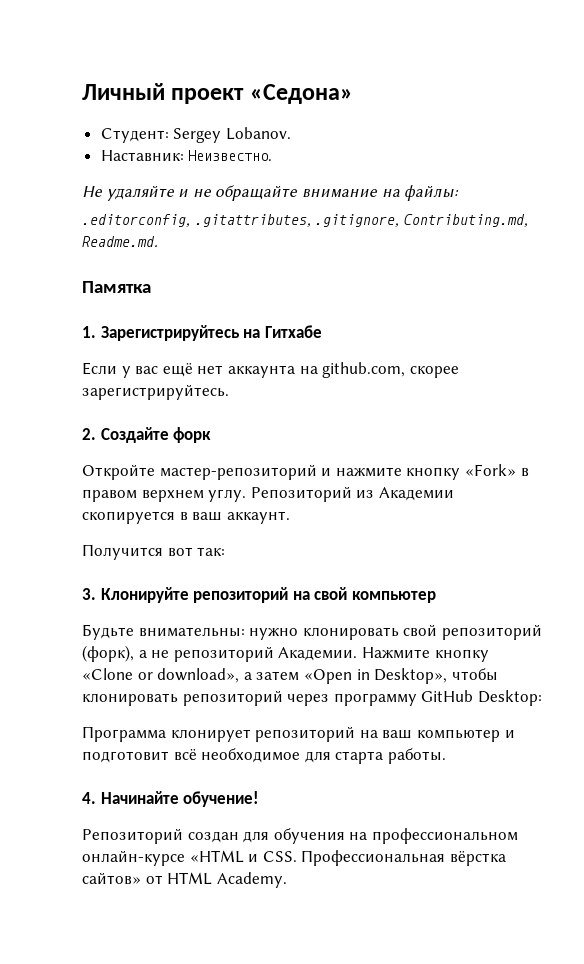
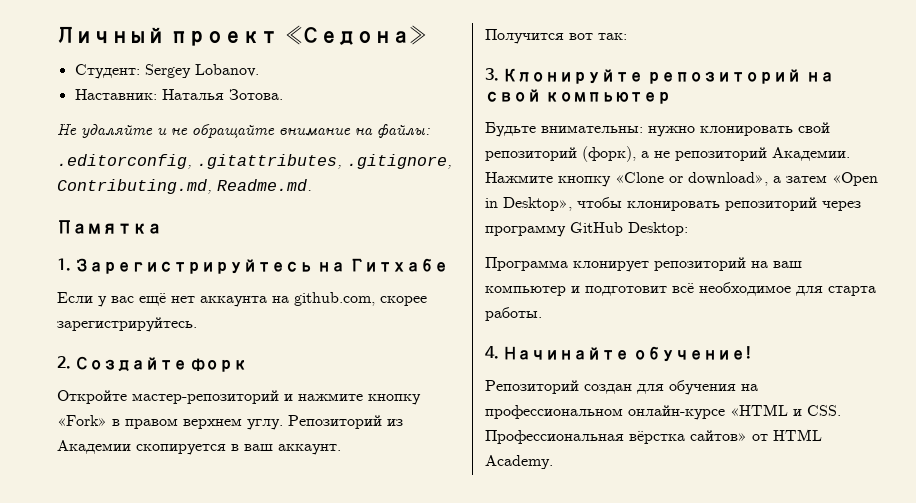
[188,150,273,161] Неизвестно. -> [161,89,283,100] Наталья Зотова.

